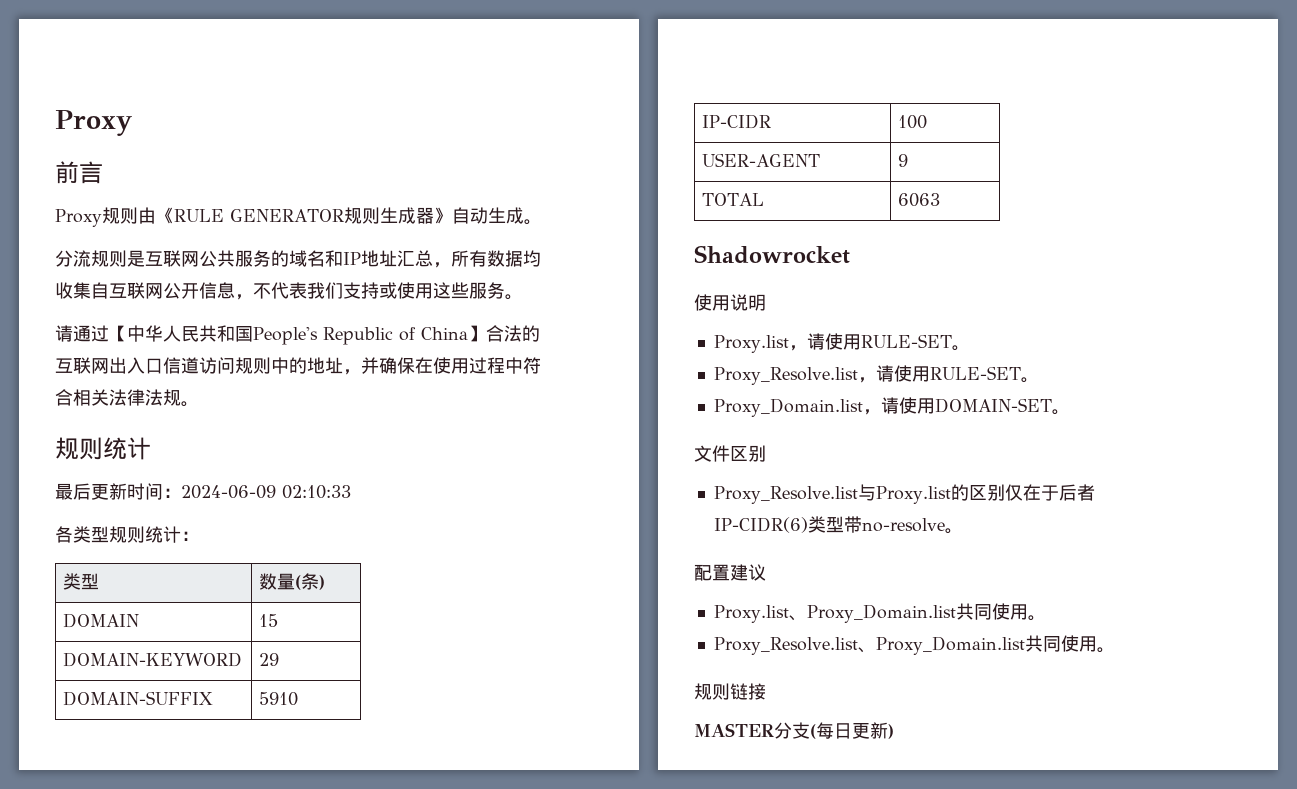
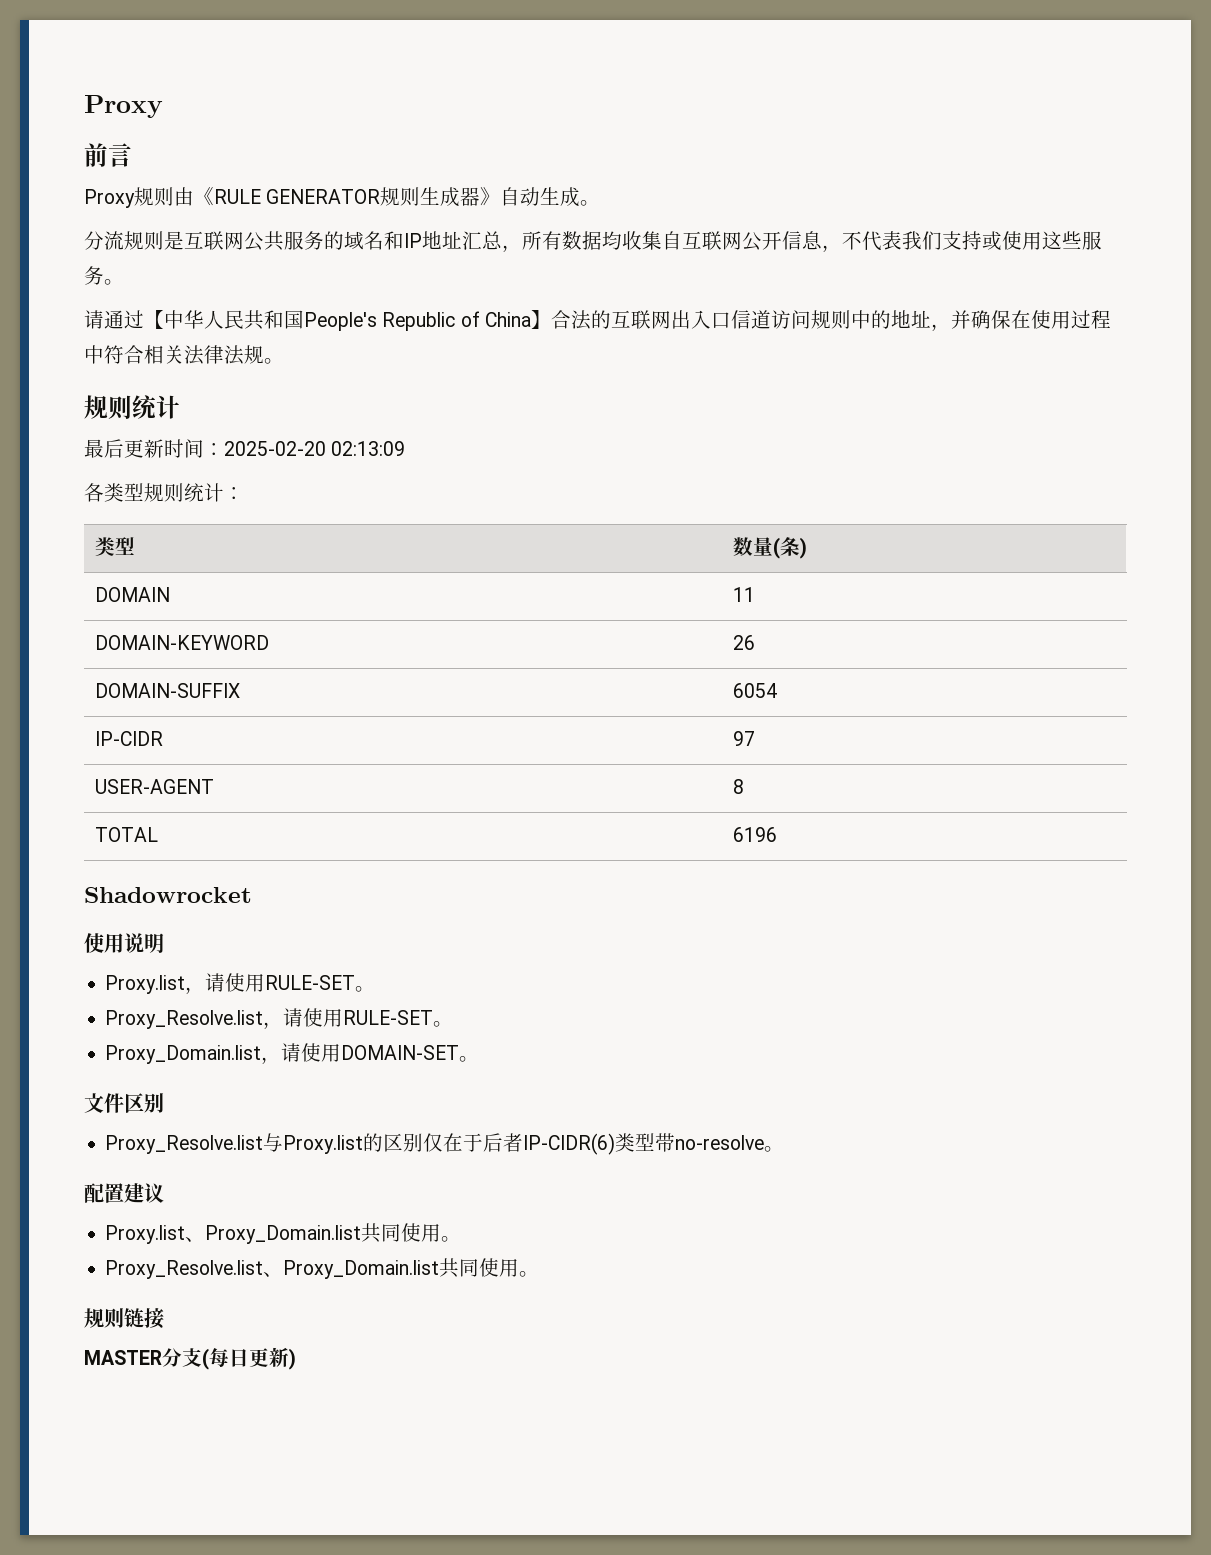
[181,485,351,499] 2024-06-09 02:10:33 -> [224,441,406,456] 2025-02-20 02:13:09
[259,614,279,627] 15 -> [732,587,755,602] 11
[259,653,280,666] 29 -> [732,635,755,650] 26
[259,692,299,706] 5910 -> [732,683,777,698] 6054
[898,115,928,129] 100 -> [732,731,755,746] 97
[898,154,909,167] 9 -> [732,779,744,794] 8
[898,193,941,207] 6063 -> [732,827,777,842] 6196

